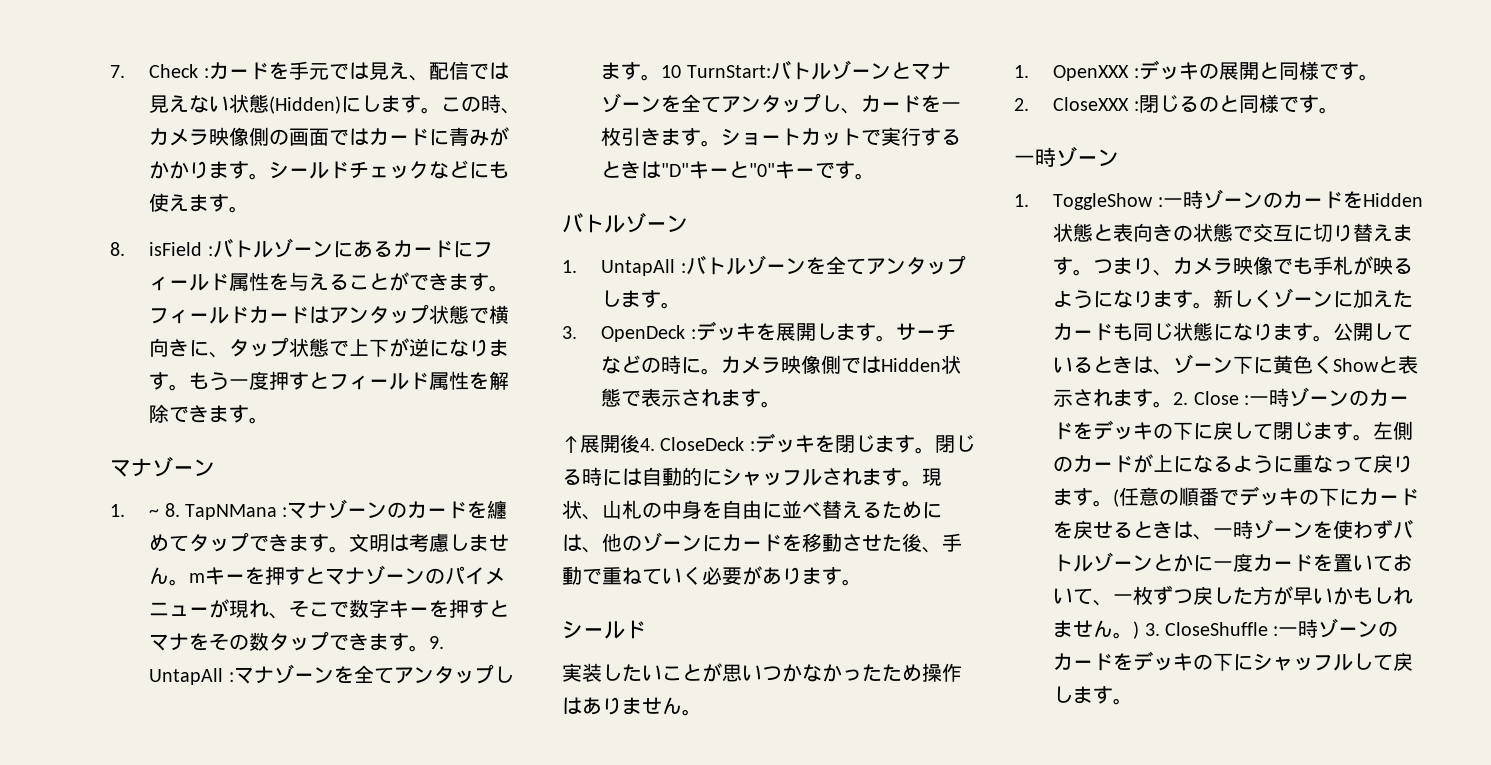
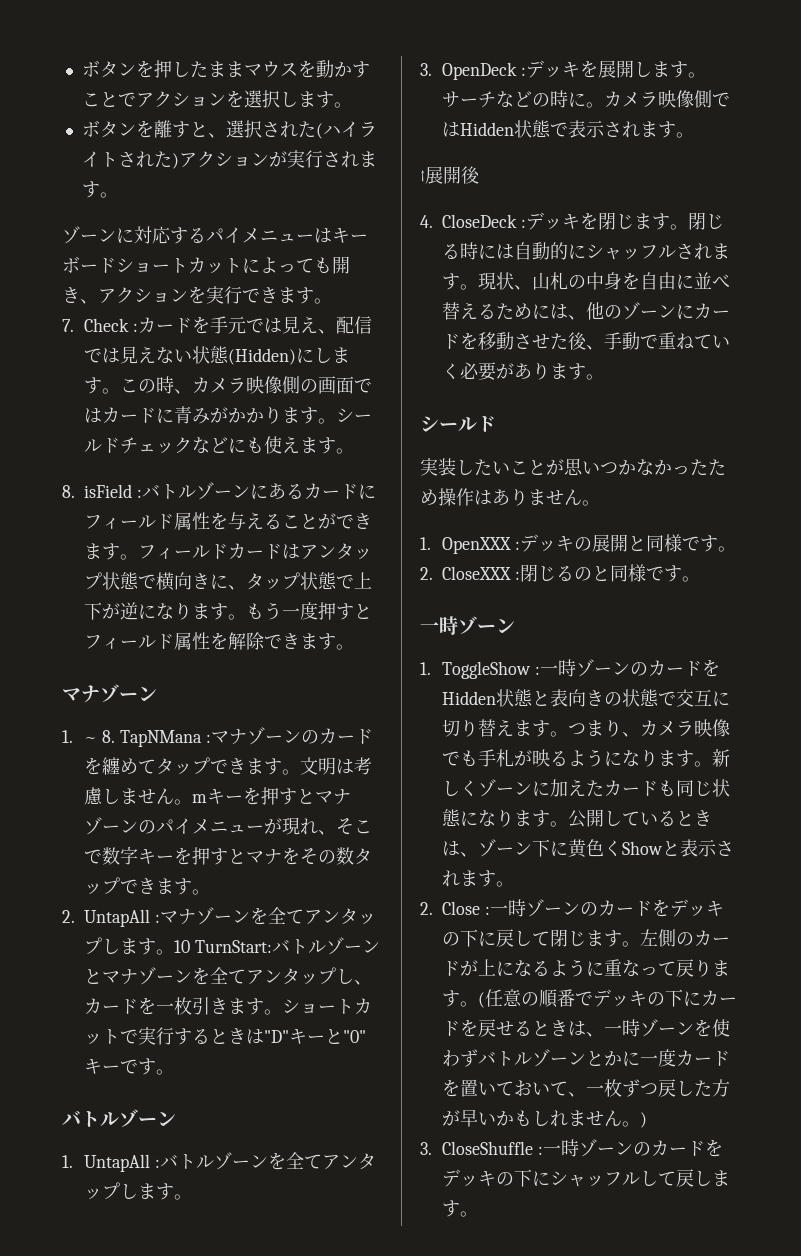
(110, 71) none -> [81,60,370,78] [81,90,352,108] [81,120,377,139] [81,150,377,169] [81,181,118,198] [62,226,368,244] [62,256,350,274] [62,286,332,304] ボタンを押したままマウスを動かすことでアクションを選択します。 // ボタンを離すと、選択された(ハイライトされた)アクションが実行されます。 // ゾーンに対応するパイメニューはキーボードショートカットによっても開き、アクションを実行できます。 //
[429,636,445,649] 9. -> [62,910,75,923] // 2.
(640, 443) none -> (480, 175) //
(1174, 404) none -> (515, 884) //
(1140, 630) none -> (648, 1120) //

